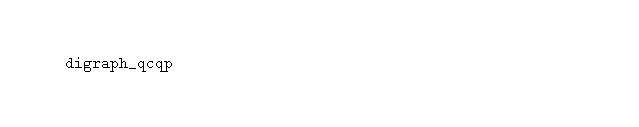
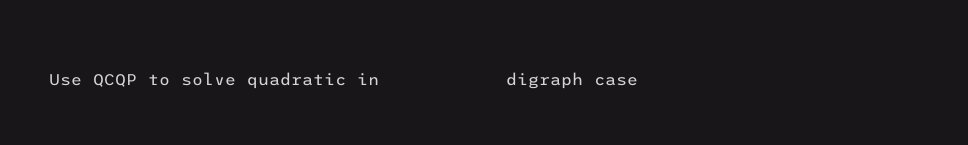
[65,56,173,72] digraph_qcqp -> [49,72,638,89] Use QCQP to solve quadratic in digraph case

